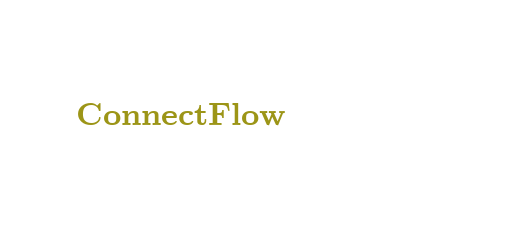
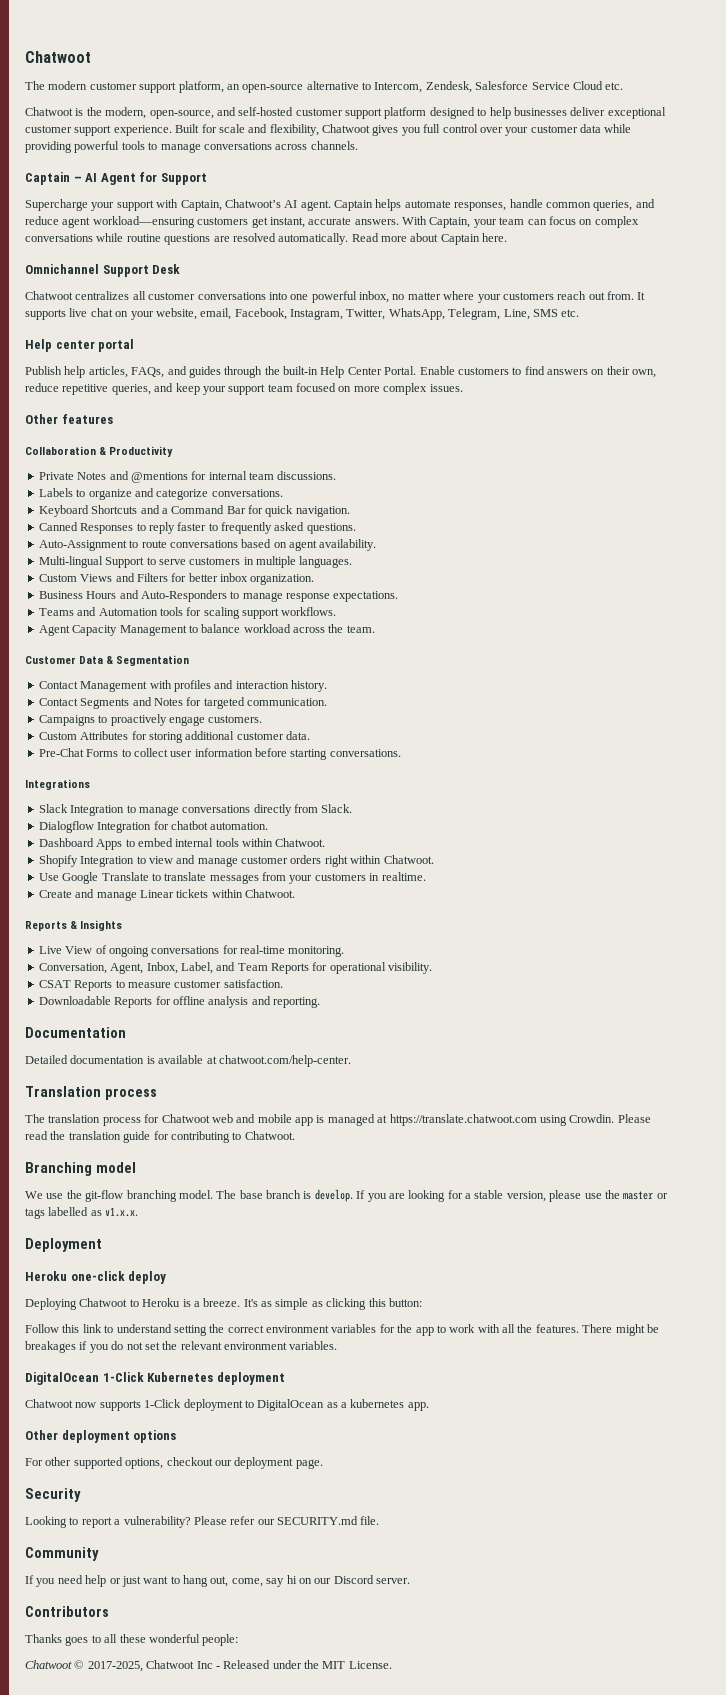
[76,103,286,126] ConnectFlow -> [25,51,91,63] [25,81,624,93] [25,107,666,119] [25,124,632,136] [25,141,358,153] [25,172,207,185] [25,199,655,211] [25,216,639,228] [25,233,508,245] [25,264,181,277] [25,291,646,303] [25,308,580,320] [25,339,135,352] [25,366,657,378] [25,383,463,395] [25,414,113,424] [25,446,174,457] [38,471,337,483] [38,488,283,500] [38,505,350,517] [38,522,356,534] [38,539,377,551] [38,556,353,568] [38,573,315,585] [38,590,399,602] [38,607,337,619] [38,624,375,636] [25,655,190,666] [38,680,327,692] [38,697,327,709] [38,714,263,726] [38,731,310,743] [38,748,401,760] [25,779,90,790] [38,804,353,816] [38,821,269,833] [38,838,326,850] [38,855,434,867] [38,872,426,884] [38,889,295,901] [25,920,123,931] [38,945,345,957] [38,962,433,974] [38,979,283,991] [38,996,320,1008] [25,1027,126,1038] [25,1055,351,1067] [25,1086,157,1100] [25,1114,651,1126] [25,1131,295,1143] [25,1162,136,1176] [25,1189,668,1202] [25,1207,139,1219] [25,1238,102,1252] [25,1271,167,1284] [25,1298,422,1310] [25,1324,659,1336] [25,1341,338,1353] [25,1372,285,1385] [25,1399,429,1411] [25,1430,177,1443] [25,1457,323,1469] [25,1488,81,1502] [25,1516,380,1528] [25,1547,99,1561] [25,1575,410,1587] [25,1606,109,1617] [25,1634,239,1646] [25,1660,392,1672] Chatwoot // The modern customer support platform, an open-source alternative to Intercom, Zendesk, Salesforce Service Cloud etc. // Chatwoot is the modern, open-source, and self-hosted customer support platform designed to help businesses deliver exceptional customer support experience. Built for scale and flexibility, Chatwoot gives you full control over your customer data while providing powerful tools to manage conversations across channels. // Captain – AI Agent for Support // Supercharge your support with Captain, Chatwoot’s AI agent. Captain helps automate responses, handle common queries, and reduce agent workload—ensuring customers get instant, accurate answers. With Captain, your team can focus on complex conversations while routine questions are resolved automatically. Read more about Captain here. // Omnichannel Support Desk // Chatwoot centralizes all customer conversations into one powerful inbox, no matter where your customers reach out from. It supports live chat on your website, email, Facebook, Instagram, Twitter, WhatsApp, Telegram, Line, SMS etc. // Help center portal // Publish help articles, FAQs, and guides through the built-in Help Center Portal. Enable customers to find answers on their own, reduce repetitive queries, and keep your support team focused on more complex issues. // Other features // Collaboration & Productivity // Private Notes and @mentions for internal team discussions. // Labels to organize and categorize conversations. // Keyboard Shortcuts and a Command Bar for quick navigation. // Canned Responses to reply faster to frequently asked questions. // Auto-Assignment to route conversations based on agent availability. // Multi-lingual Support to serve customers in multiple languages. // Custom Views and Filters for better inbox organization. // Business Hours and Auto-Responders to manage response expectations. // Teams and Automation tools for scaling support workflows. // Agent Capacity Management to balance workload across the team. // Customer Data & Segmentation // Contact Management with profiles and interaction history. // Contact Segments and Notes for targeted communication. // Campaigns to proactively engage customers. // Custom Attributes for storing additional customer data. // Pre-Chat Forms to collect user information before starting conversations. // Integrations // Slack Integration to manage conversations directly from Slack. // Dialogflow Integration for chatbot automation. // Dashboard Apps to embed internal tools within Chatwoot. // Shopify Integration to view and manage customer orders right within Chatwoot. // Use Google Translate to translate messages from your customers in realtime. // Create and manage Linear tickets within Chatwoot. // Reports & Insights // Live View of ongoing conversations for real-time monitoring. // Conversation, Agent, Inbox, Label, and Team Reports for operational visibility. // CSAT Reports to measure customer satisfaction. // Downloadable Reports for offline analysis and reporting. // Documentation // Detailed documentation is available at chatwoot.com/help-center. // Translation process // The translation process for Chatwoot web and mobile app is managed at https://translate.chatwoot.com using Crowdin. Please read the translation guide for contributing to Chatwoot. // Branching model // We use the git-flow branching model. The base branch is develop. If you are looking for a stable version, please use the master or tags labelled as v1.x.x. // Deployment // Heroku one-click deploy // Deploying Chatwoot to Heroku is a breeze. It's as simple as clicking this button: // Follow this link to understand setting the correct environment variables for the app to work with all the features. There might be breakages if you do not set the relevant environment variables. // DigitalOcean 1-Click Kubernetes deployment // Chatwoot now supports 1-Click deployment to DigitalOcean as a kubernetes app. // Other deployment options // For other supported options, checkout our deployment page. // Security // Looking to report a vulnerability? Please refer our SECURITY.md file. // Community // If you need help or just want to hang out, come, say hi on our Discord server. // Contributors // Thanks goes to all these wonderful people: // Chatwoot © 2017-2025, Chatwoot Inc - Released under the MIT License.

